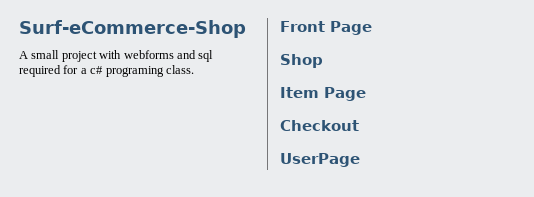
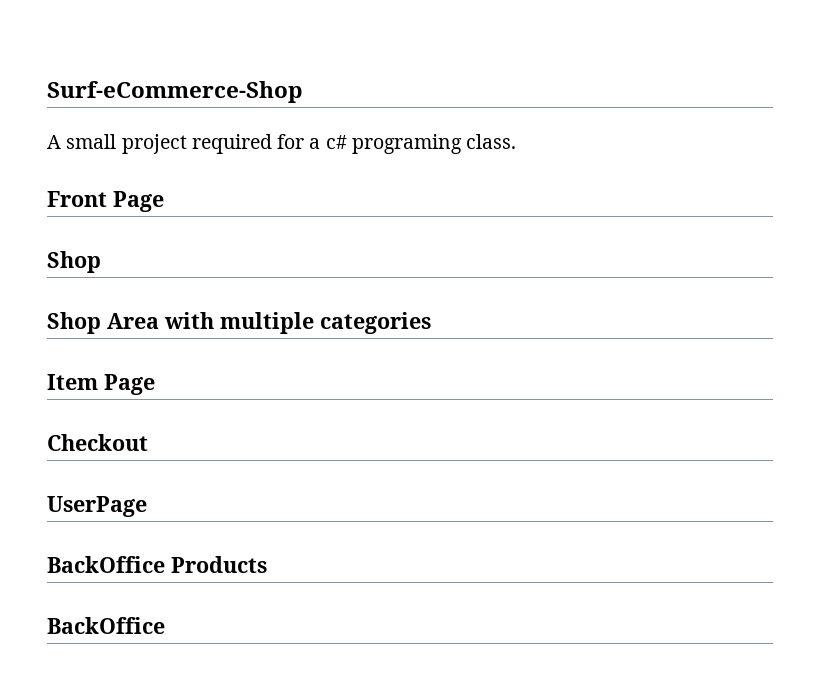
[99,50,214,62] with webforms and sql -> (187, 144) none
(323, 61) none -> [47,312,431,334] // Shop Area with multiple categories
(360, 160) none -> [47,556,267,573] [47,617,165,634] // BackOffice Products // BackOffice

